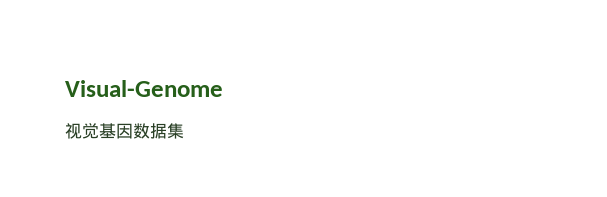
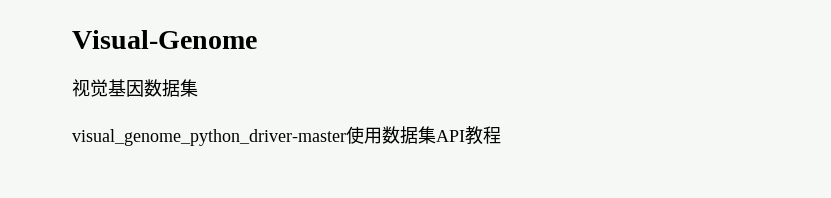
(184, 131) none -> [72,126,501,146] // visual_genome_python_driver-master使用数据集API教程

